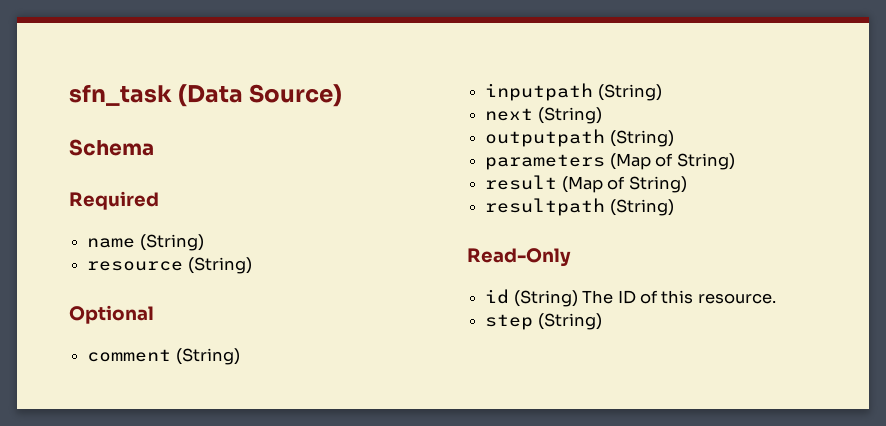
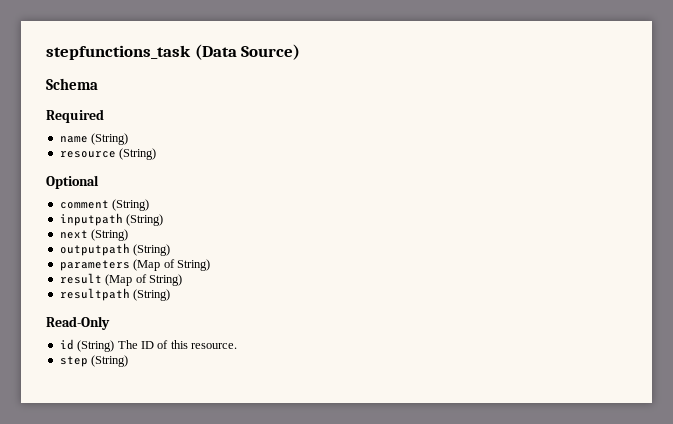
[69,84,172,106] sfn_task -> [46,45,191,60] stepfunctions_task

